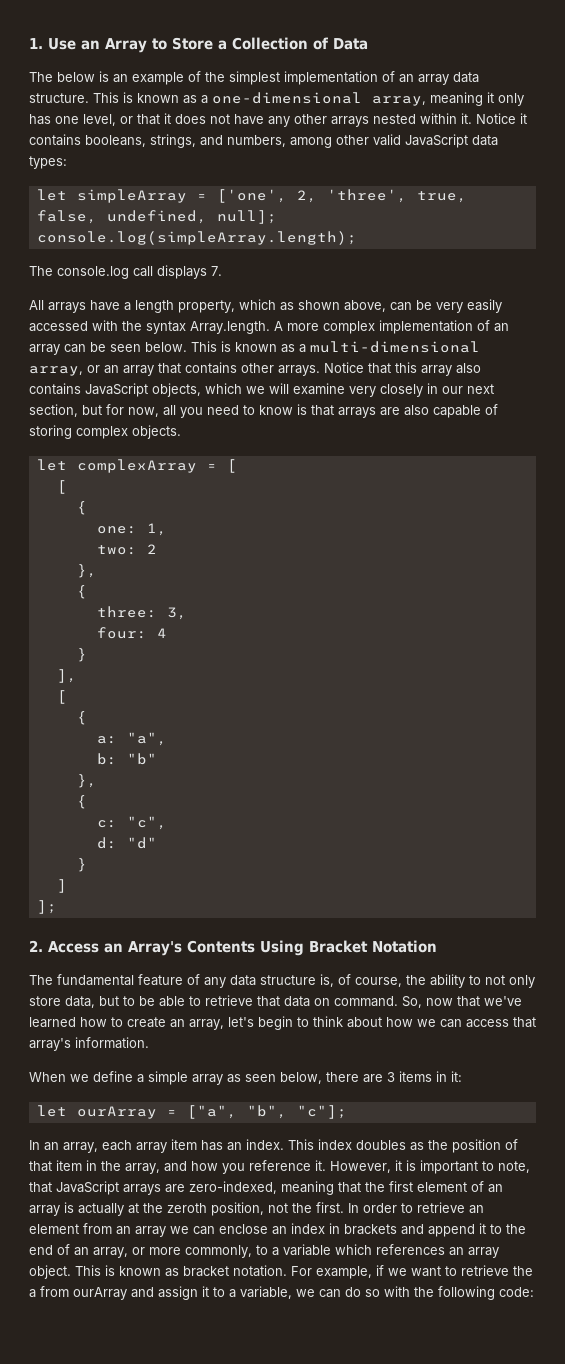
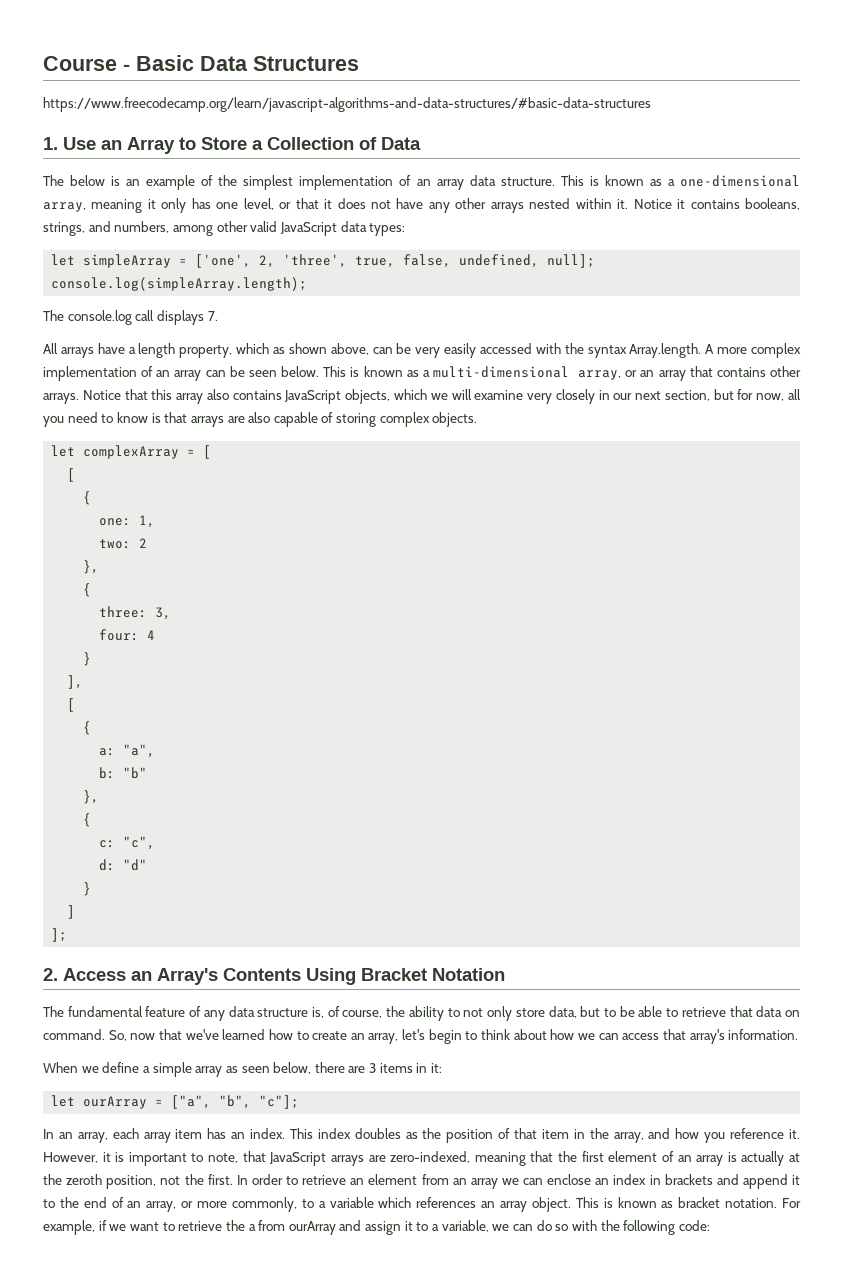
(29, 43) none -> [43,55,359,71] [43,97,651,112] Course - Basic Data Structures // https://www.freecodecamp.org/learn/javascript-algorithms-and-data-structures/#basic-data-structures //

